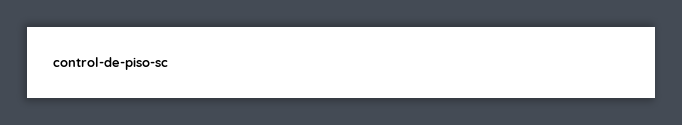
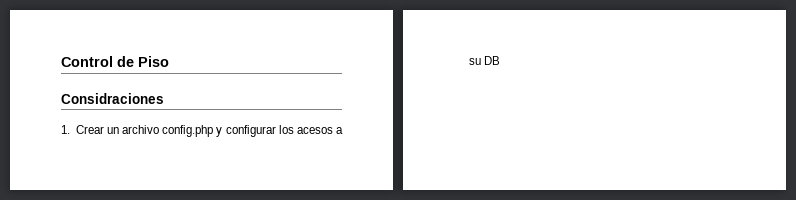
[53,57,168,70] control-de-piso-sc -> [61,56,169,67] [61,93,164,104] [61,125,343,137] [468,56,500,65] Control de Piso // Considraciones // 1. Crear un archivo config.php y configurar los acesos a su DB

